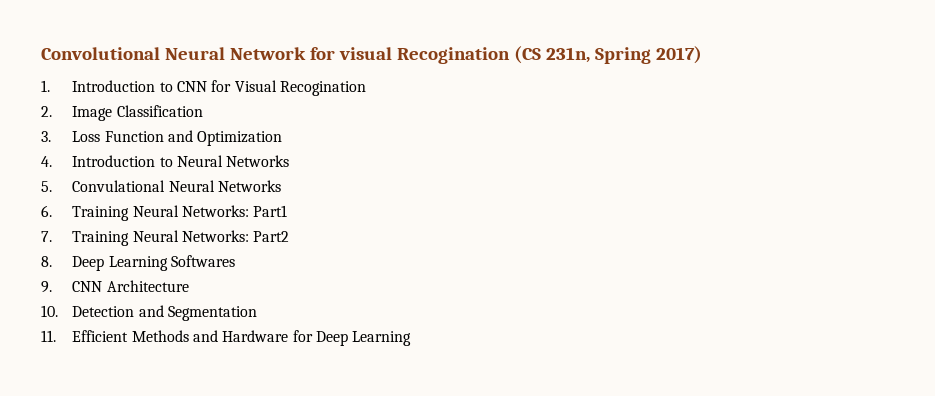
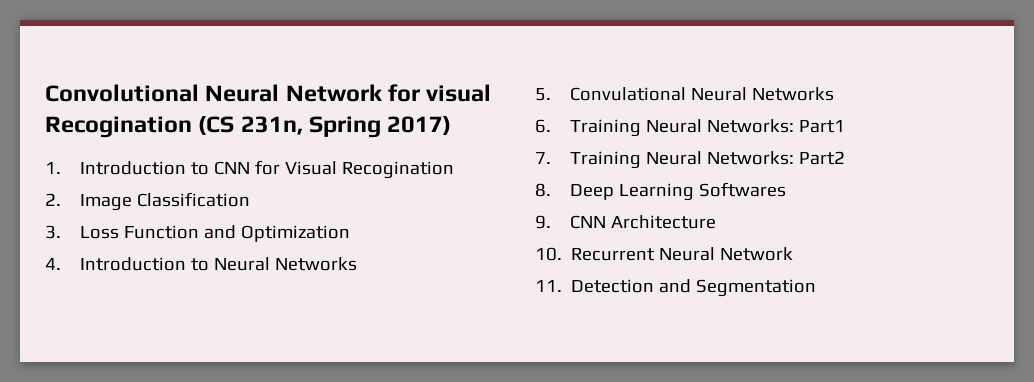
(58, 311) none -> [571,247,794,261] [535,280,562,292] Recurrent Neural Network // 11.
[41,330,412,346] // 11. Efficient Methods and Hardware for Deep Learning -> (817, 288) none

